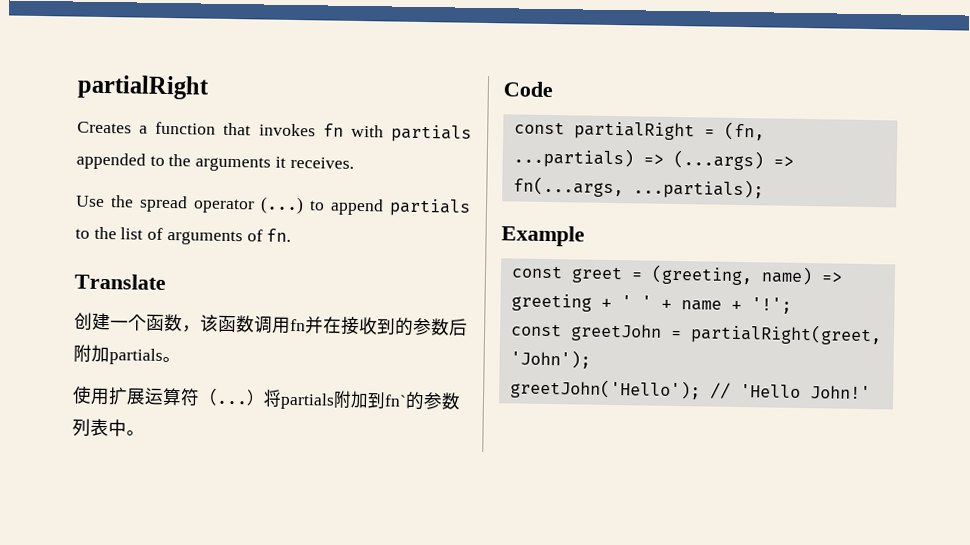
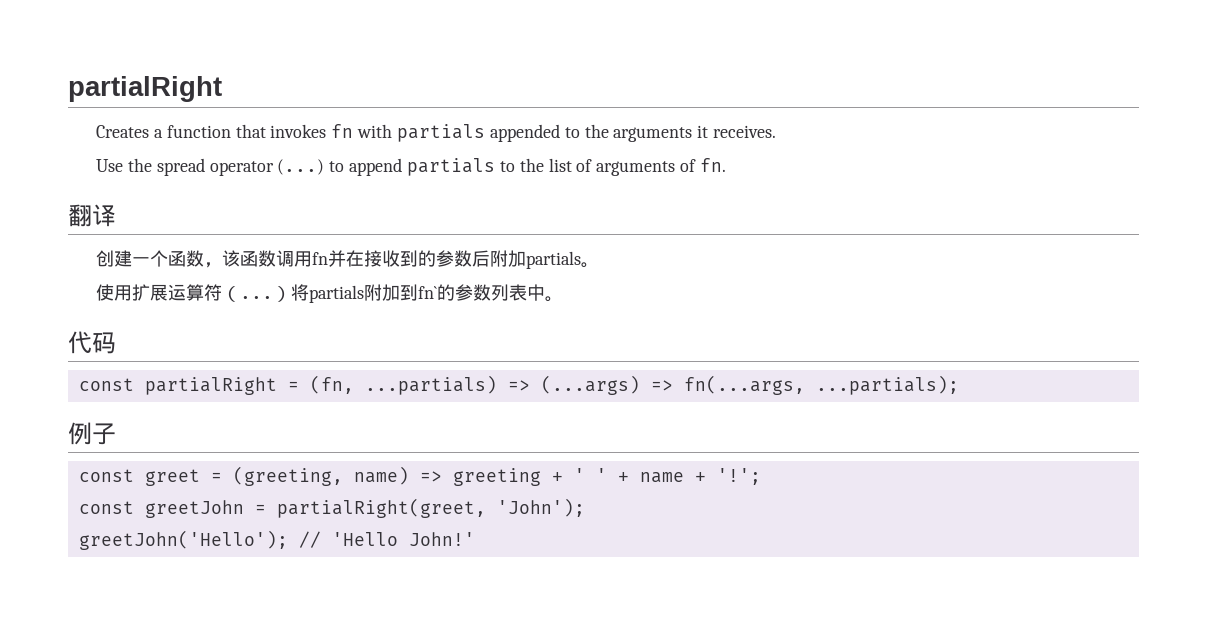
[74,273,166,290] Translate -> [68,204,116,227] 翻译
[503,81,553,98] Code -> [68,331,116,354] 代码
[501,225,585,247] Example -> [68,422,116,445] 例子

